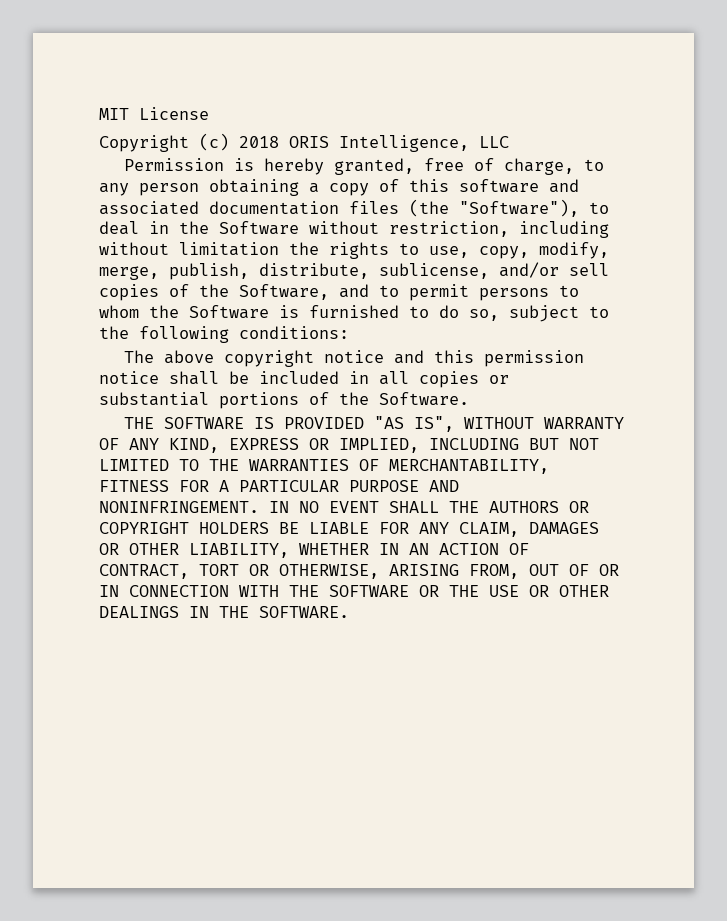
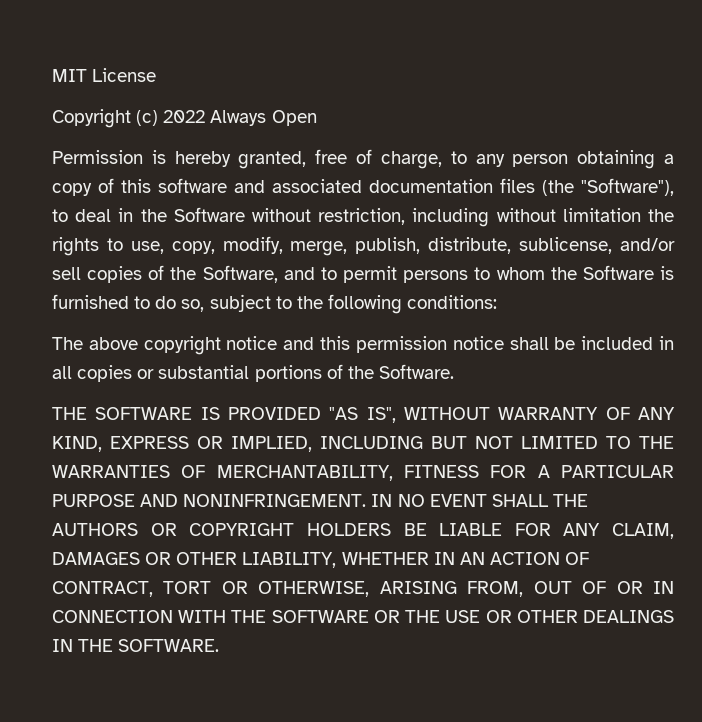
[239,135,509,152] 2018 ORIS Intelligence, LLC -> [163,110,317,126] 2022 Always Open

